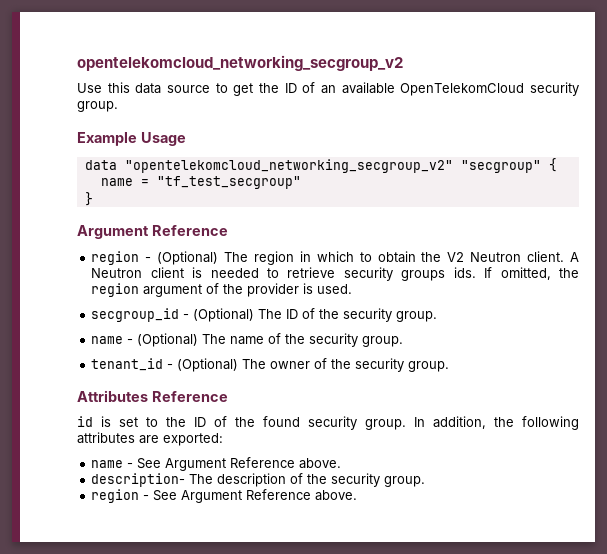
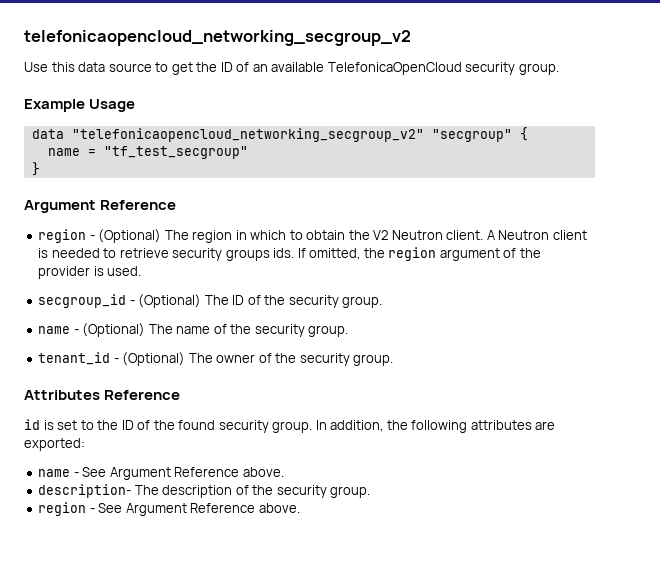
[77,55,403,71] opentelekomcloud_networking_secgroup_v2 -> [24,30,411,46] telefonicaopencloud_networking_secgroup_v2
[400,83,525,96] OpenTelekomCloud -> [327,62,462,75] TelefonicaOpenCloud
[124,159,453,173] "opentelekomcloud_networking_secgroup_v2" -> [71,128,424,142] "telefonicaopencloud_networking_secgroup_v2"

